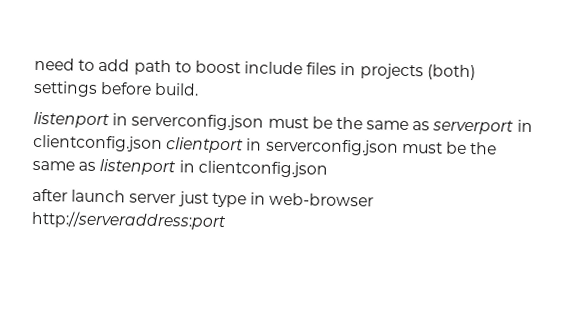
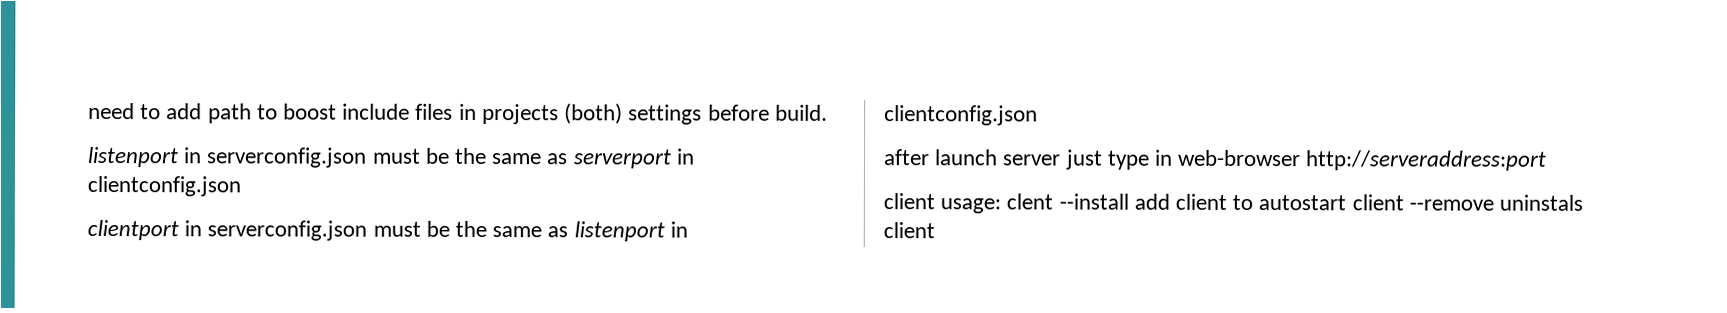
(163, 143) none -> (241, 186) //
(227, 220) none -> [883,193,1584,214] [883,222,935,239] // client usage: clent --install add client to autostart client --remove uninstals client

